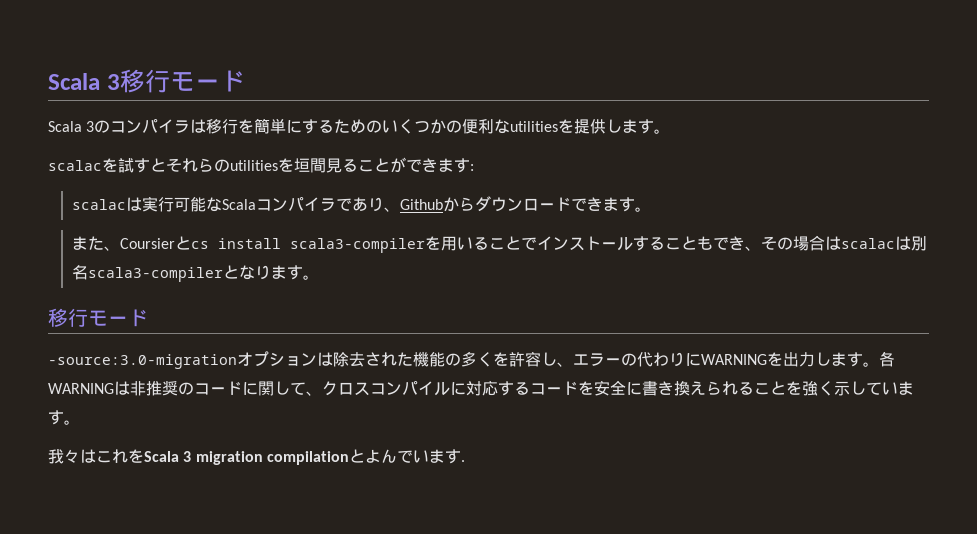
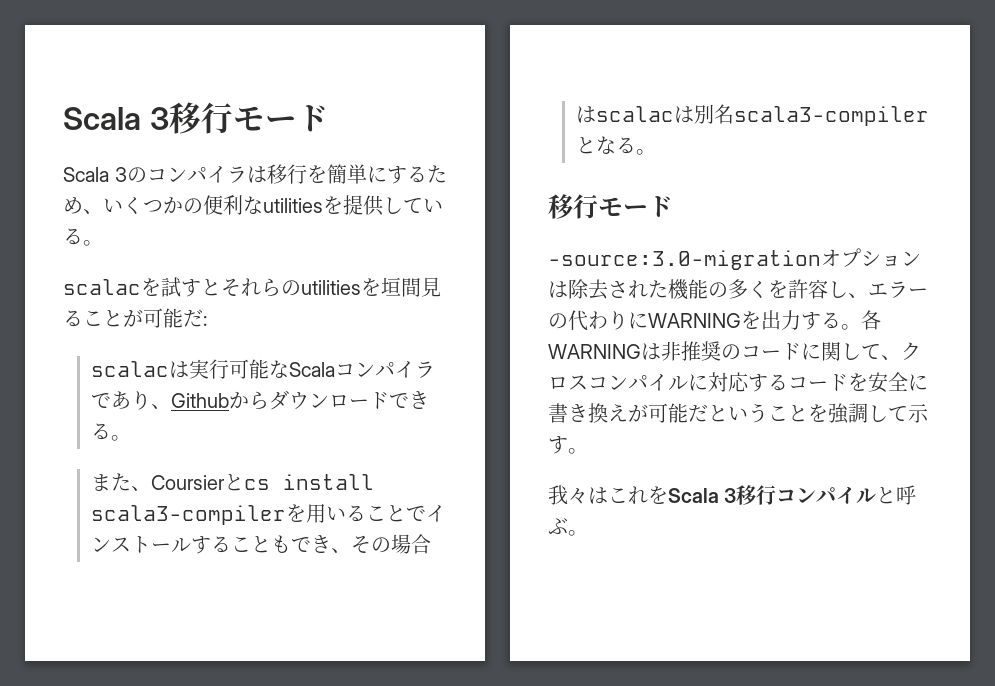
[366,120,383,133] の -> [83,209,103,214] 、
[622,119,655,134] ます -> [403,198,443,213] [63,228,83,245] ている
[406,158,470,173] できます -> [143,308,203,328] 可能だ
[603,197,636,212] ます -> [90,423,111,440] る
[255,265,304,280] ります -> [615,137,636,154] る
[815,352,863,367] します -> [801,312,841,330] する
[706,380,914,396] られることを強く示していま -> [628,403,929,424] が可能だということを強調して示
[195,449,465,465] migration compilationとよんでいます. -> [736,485,917,505] [548,518,588,536] 移行コンパイルと呼ぶ。

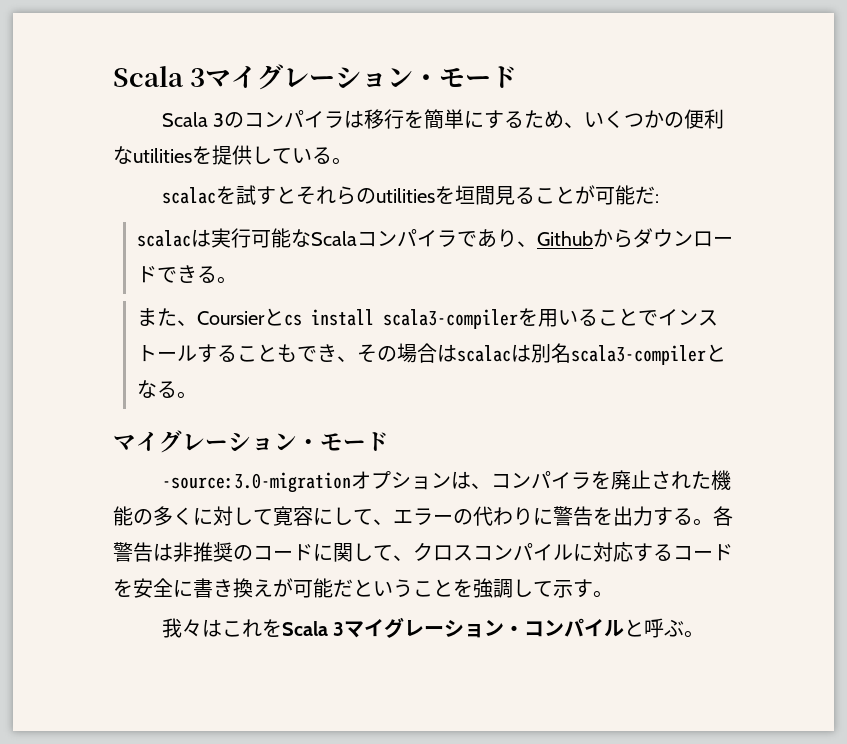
[63,102,233,134] Scala 3移行 -> [113,64,440,90] Scala 3マイグレーション・
[548,194,598,219] 移行 -> [113,430,320,453] マイグレーション・
[568,279,848,300] 除去された機能の多くを許容し -> [471,470,732,490] [113,506,373,526] 、コンパイラを廃止された機能の多くに対して寛容にして
[648,313,741,328] WARNING -> [553,506,593,526] 警告
[548,344,641,359] WARNING -> [113,542,153,562] 警告
[736,485,777,505] 移行 -> [344,617,525,638] マイグレーション・

